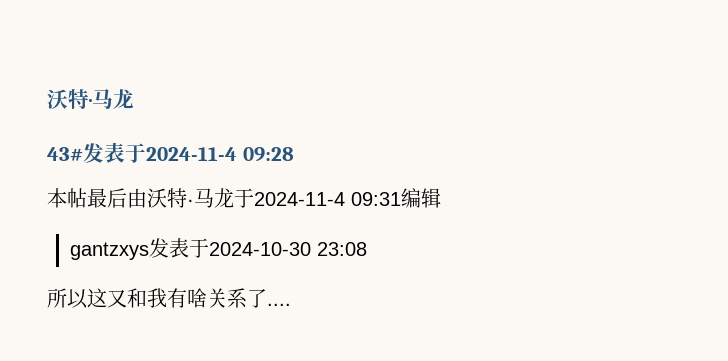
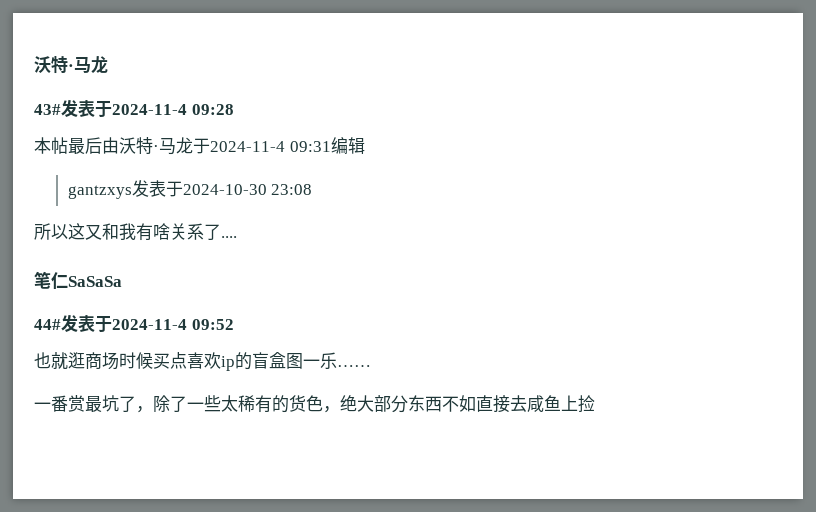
(291, 304) none -> [34,271,122,289] [34,314,234,332] [34,352,371,371] [34,395,595,413] // 笔仁SaSaSa // 44#发表于2024-11-4 09:52 // 也就逛商场时候买点喜欢ip的盲盒图一乐…… // 一番赏最坑了，除了一些太稀有的货色，绝大部分东西不如直接去咸鱼上捡

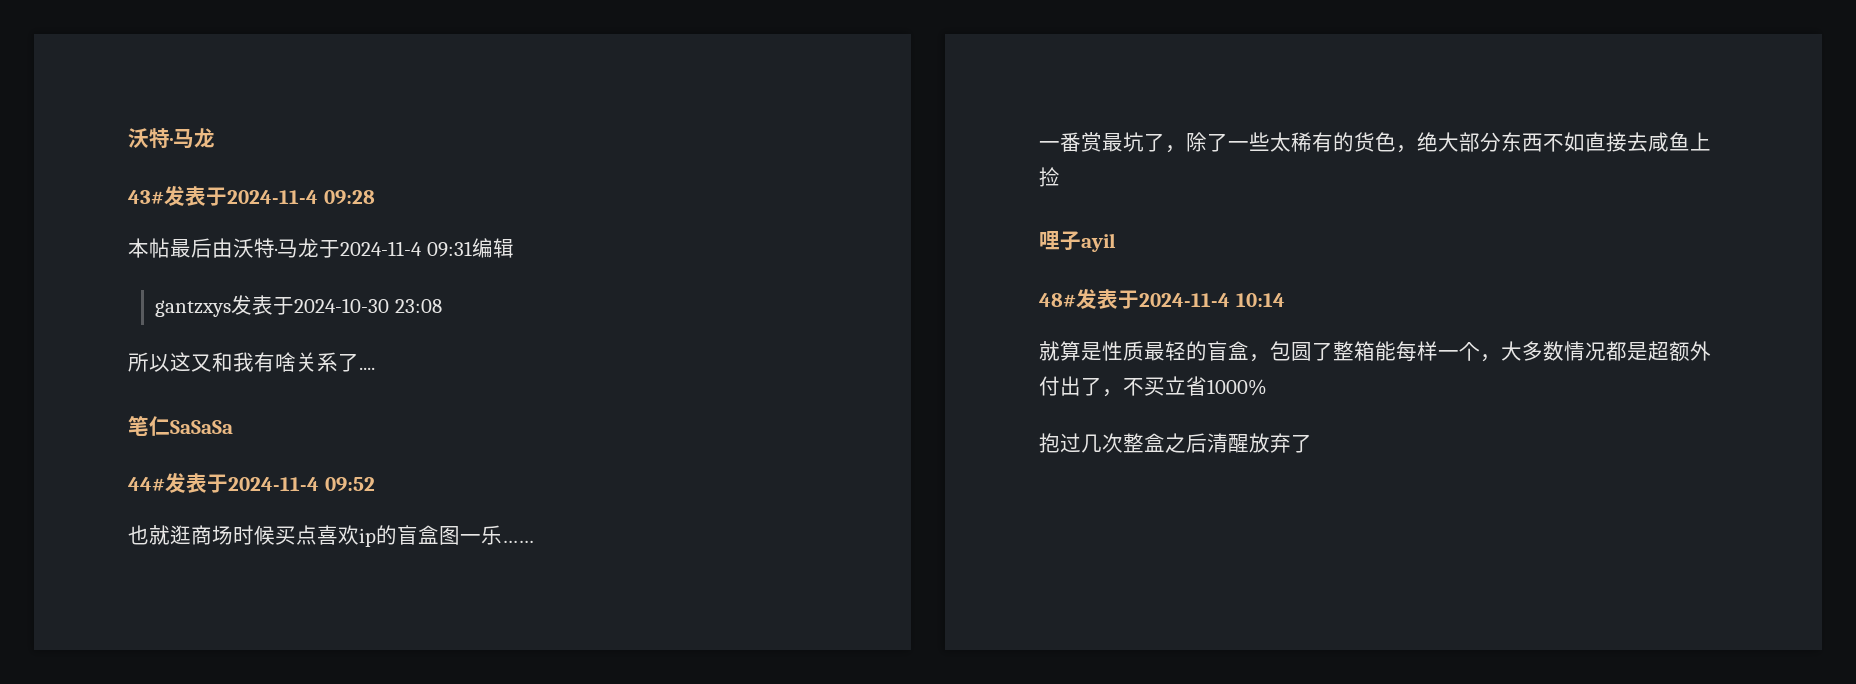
(595, 404) none -> [1039,231,1116,252] [1039,289,1285,309] [1039,341,1711,362] [1039,376,1267,397] [1039,433,1312,453] // 哩子ayil // 48#发表于2024-11-4 10:14 // 就算是性质最轻的盲盒，包圆了整箱能每样一个，大多数情况都是超额外付出了，不买立省1000% // 抱过几次整盒之后清醒放弃了

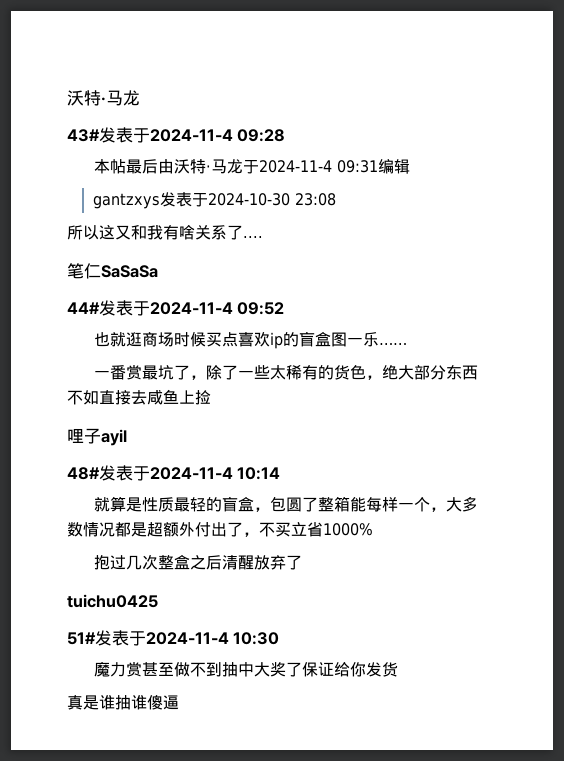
(1312, 443) none -> [67,594,158,608] [67,630,280,646] [93,661,398,677] [67,695,179,710] // tuichu0425 // 51#发表于2024-11-4 10:30 // 魔力赏甚至做不到抽中大奖了保证给你发货 // 真是谁抽谁傻逼

